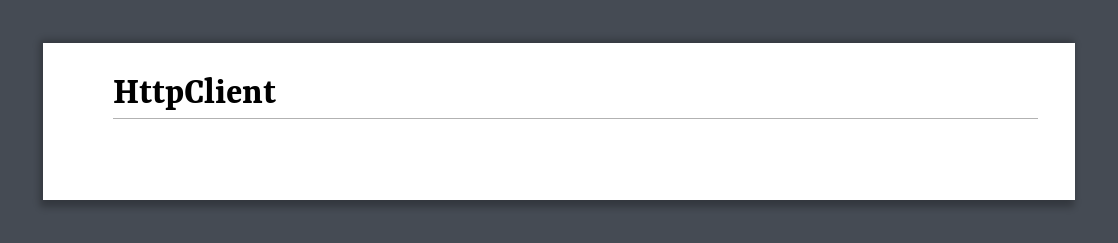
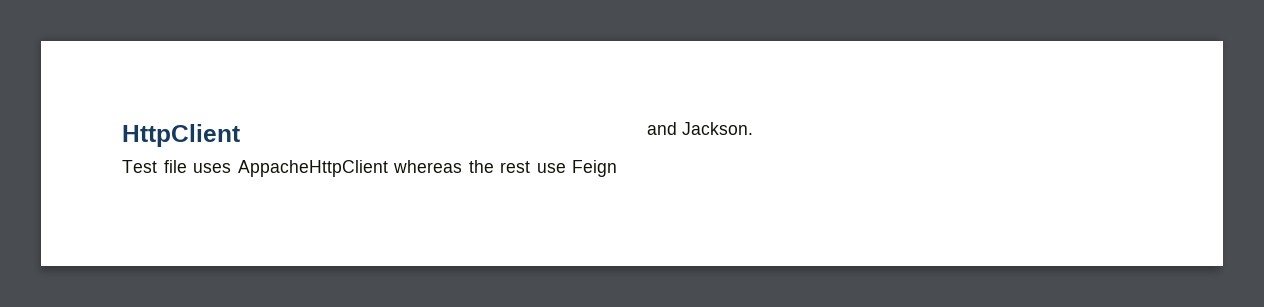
(276, 93) none -> [122,160,617,177] [647,122,753,135] // Test file uses AppacheHttpClient whereas the rest use Feign and Jackson.

